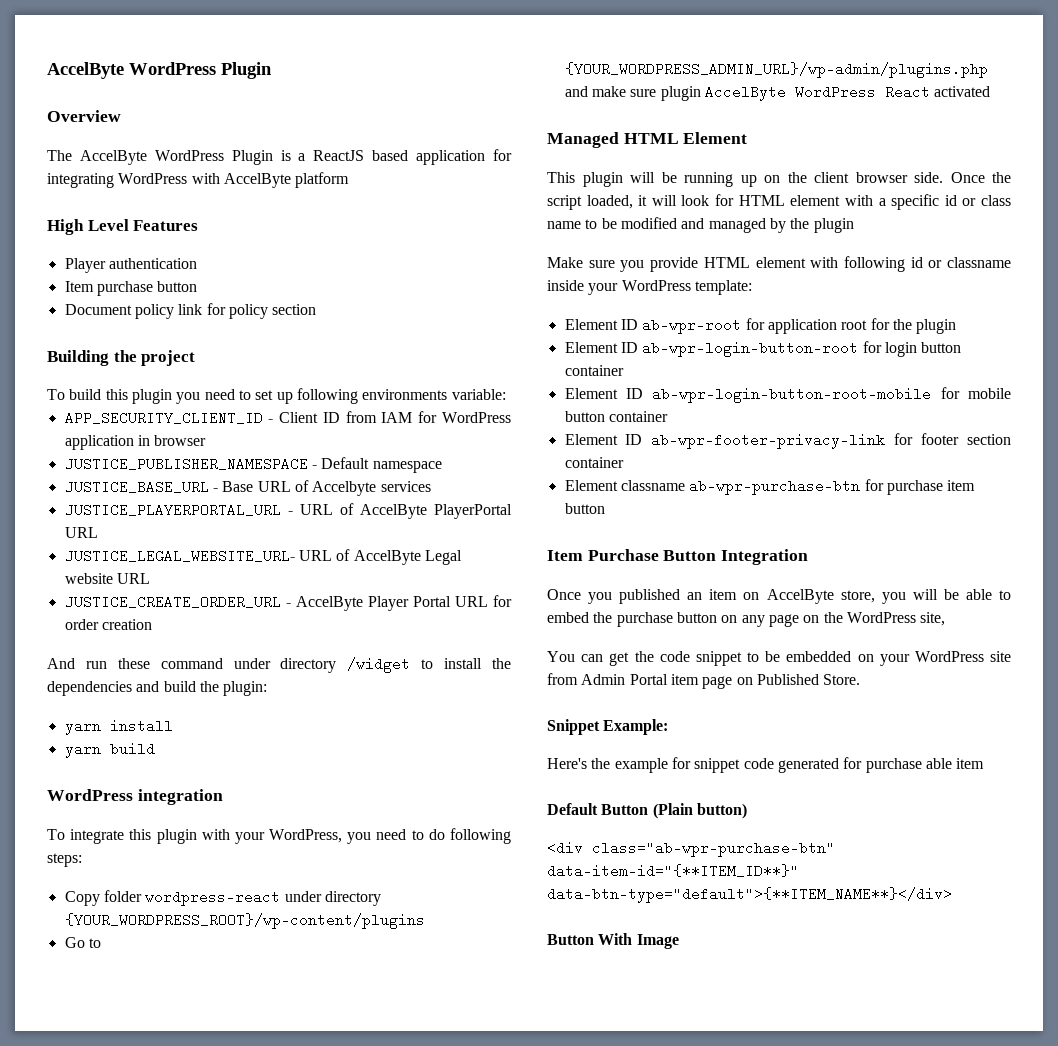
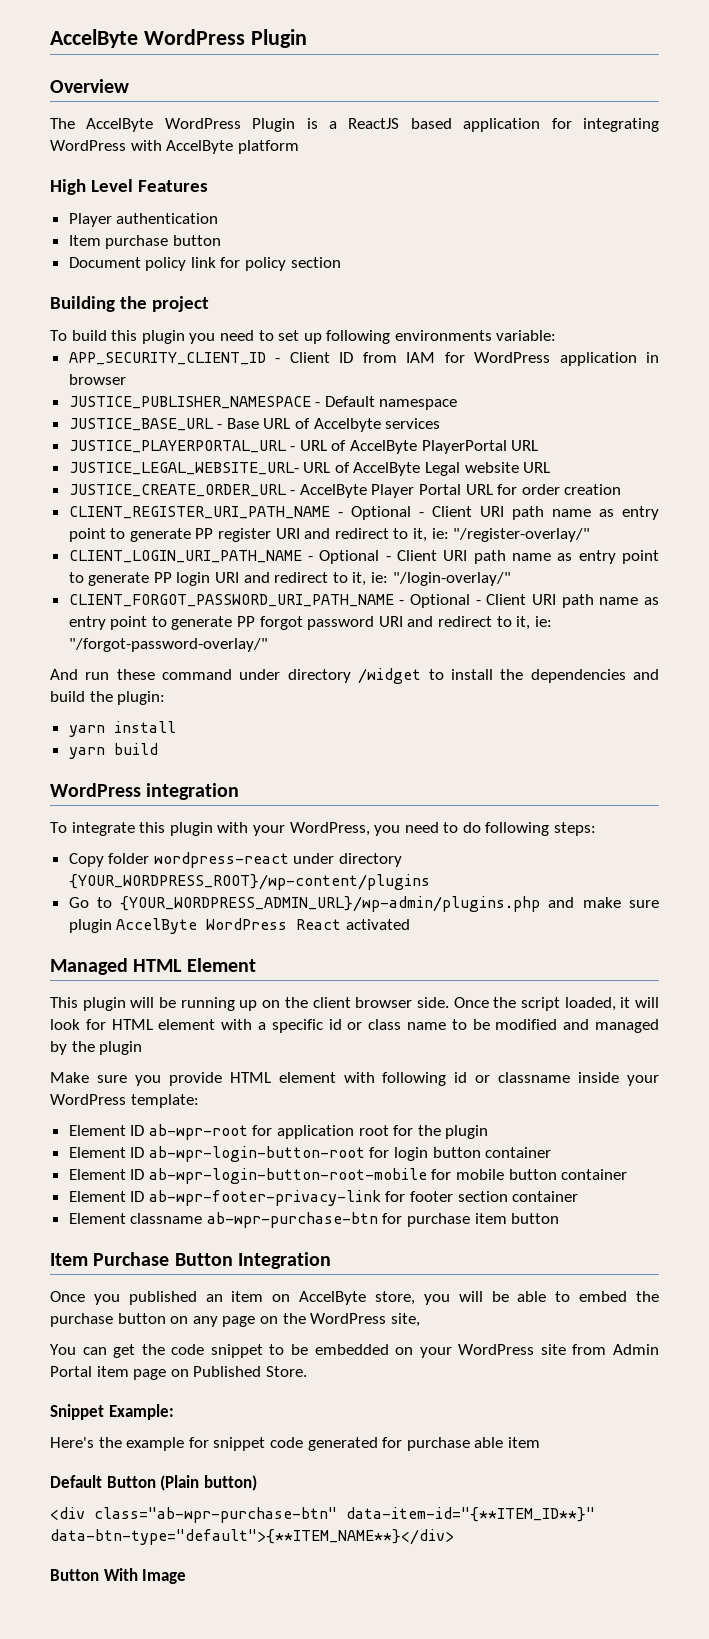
(152, 624) none -> [68,506,659,520] [68,528,591,542] [68,550,659,564] [68,572,511,586] [68,594,659,608] [68,616,552,630] [68,638,268,652] // CLIENT_REGISTER_URI_PATH_NAME - Optional - Client URI path name as entry point to generate PP register URI and redirect to it, ie: "/register-overlay/" // CLIENT_LOGIN_URI_PATH_NAME - Optional - Client URI path name as entry point to generate PP login URI and redirect to it, ie: "/login-overlay/" // CLIENT_FORGOT_PASSWORD_URI_PATH_NAME - Optional - Client URI path name as entry point to generate PP forgot password URI and redirect to it, ie: "/forgot-password-overlay/"

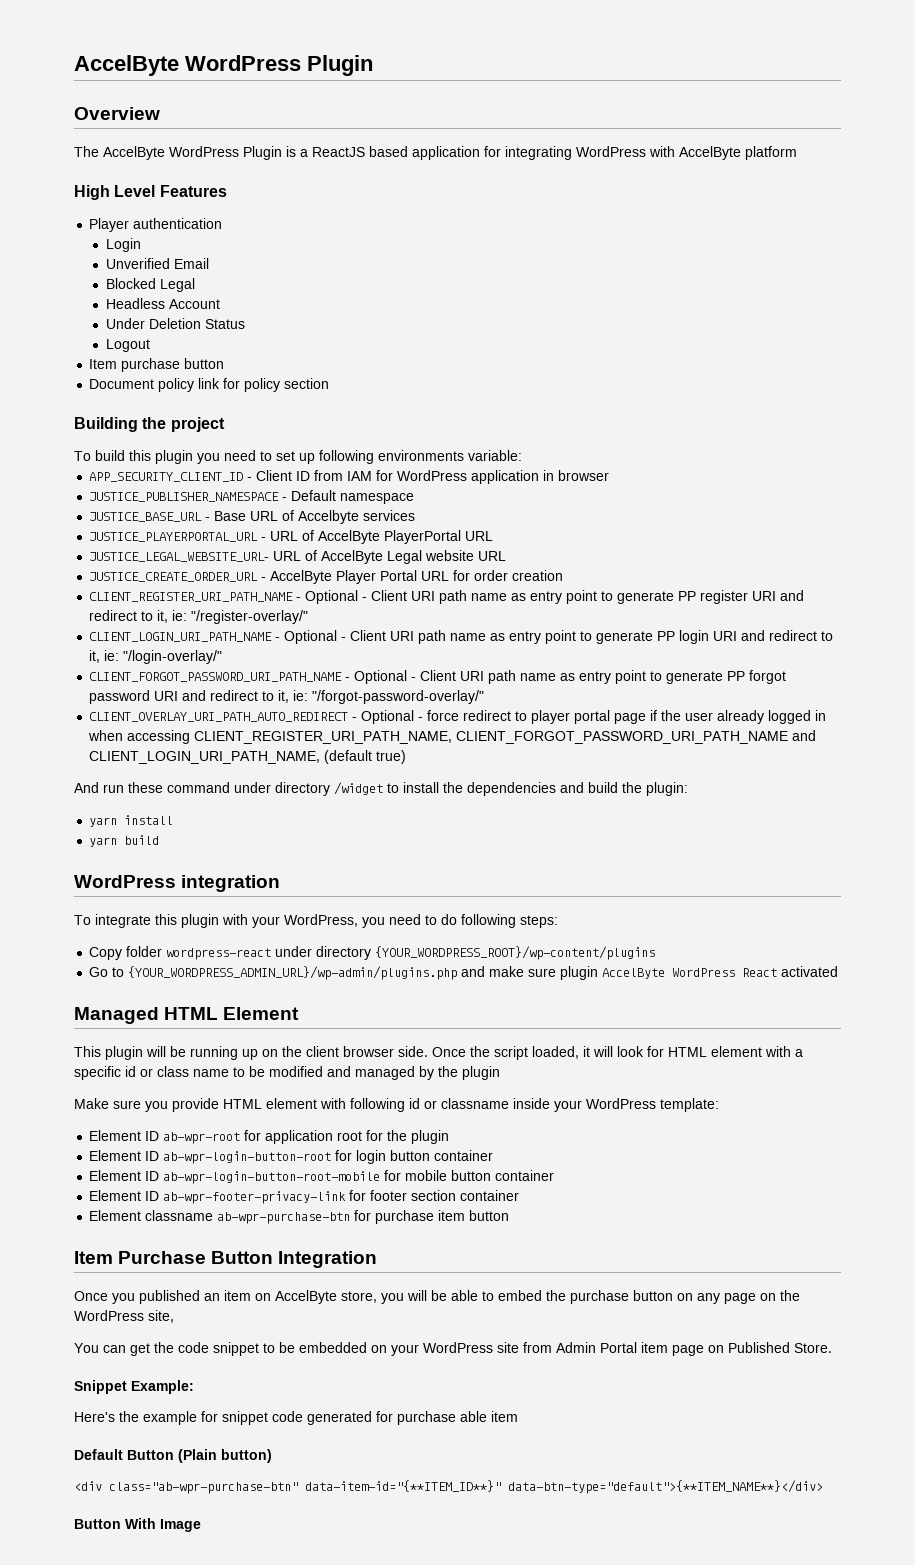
(219, 218) none -> [105,238,141,252] [105,258,209,269] [105,278,195,292] [105,298,220,309] [105,318,245,329] [105,339,150,352] // Login // Unverified Email // Blocked Legal // Headless Account // Under Deletion Status // Logout
(268, 645) none -> [89,710,827,724] [88,730,817,744] [89,750,407,764] // CLIENT_OVERLAY_URI_PATH_AUTO_REDIRECT - Optional - force redirect to player portal page if the user already logged in when accessing CLIENT_REGISTER_URI_PATH_NAME, CLIENT_FORGOT_PASSWORD_URI_PATH_NAME and CLIENT_LOGIN_URI_PATH_NAME, (default true)

